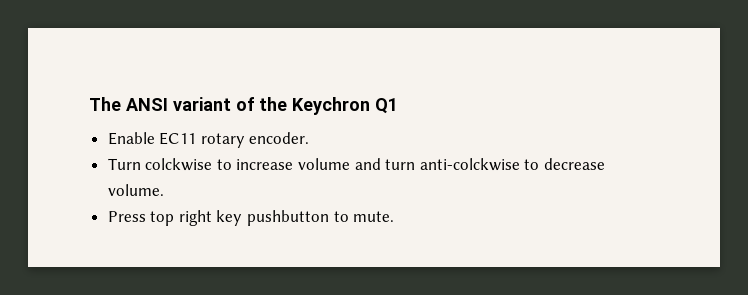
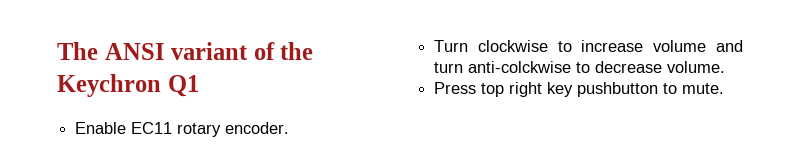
[145,158,213,171] colckwise -> [477,40,548,52] clockwise

